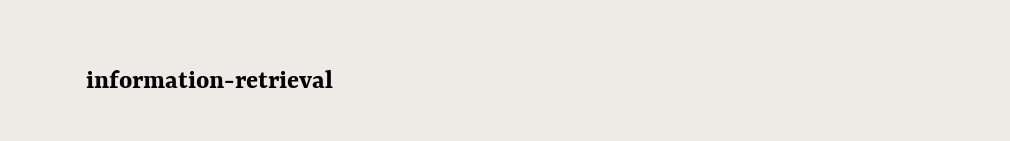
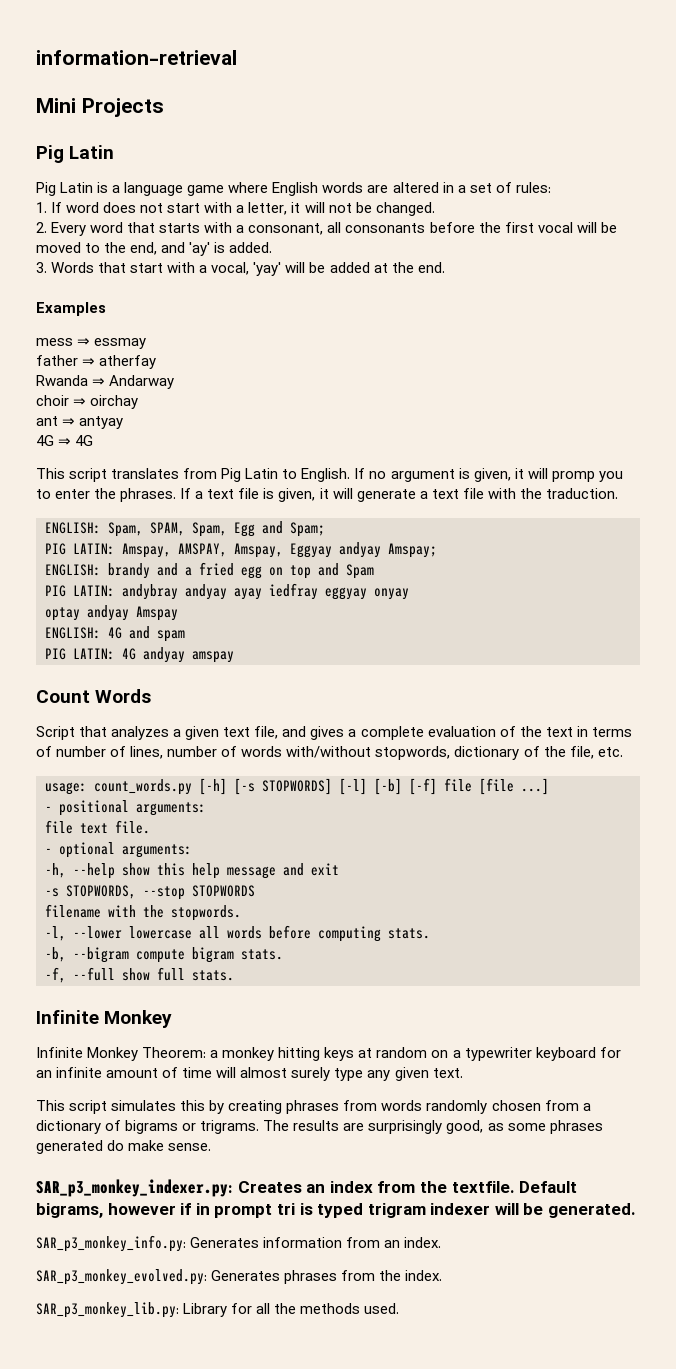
(333, 79) none -> [36,98,164,117] [36,145,115,163] [36,182,551,196] [36,202,435,216] [36,222,617,236] [36,242,273,256] [36,262,445,276] [36,302,106,316] [36,338,147,349] [36,355,157,369] [36,375,175,389] [36,395,139,409] [36,416,124,429] [36,435,94,446] [36,468,623,482] [36,488,618,502] [45,521,325,537] [45,542,437,558] [45,562,374,579] [45,583,409,600] [45,605,178,621] [45,626,185,642] [45,647,234,663] [36,689,152,703] [36,726,632,740] [36,746,623,760] [45,778,549,795] [45,800,206,816] [45,820,150,834] [45,842,192,858] [45,863,339,879] [45,885,255,900] [45,904,241,921] [45,925,430,942] [45,947,283,963] [45,967,234,983] [36,1010,173,1028] [36,1047,621,1061] [36,1067,463,1081] [36,1100,591,1114] [36,1120,603,1134] [36,1140,212,1154] [36,1179,578,1197] [36,1203,637,1218] [36,1235,442,1252] [36,1269,443,1285] [36,1302,400,1318] // Mini Projects // Pig Latin // Pig Latin is a language game where English words are altered in a set of rules: // 1. If word does not start with a letter, it will not be changed. // 2. Every word that starts with a consonant, all consonants before the first vocal will be moved to the end, and 'ay' is added. // 3. Words that start with a vocal, 'yay' will be added at the end. // Examples // mess ⇒ essmay // father ⇒ atherfay // Rwanda ⇒ Andarway // choir ⇒ oirchay // ant ⇒ antyay // 4G ⇒ 4G // This script translates from Pig Latin to English. If no argument is given, it will promp you to enter the phrases. If a text file is given, it will generate a text file with the traduction. // ENGLISH: Spam, SPAM, Spam, Egg and Spam; // PIG LATIN: Amspay, AMSPAY, Amspay, Eggyay andyay Amspay; // ENGLISH: brandy and a fried egg on top and Spam // PIG LATIN: andybray andyay ayay iedfray eggyay onyay // optay andyay Amspay // ENGLISH: 4G and spam // PIG LATIN: 4G andyay amspay // Count Words // Script that analyzes a given text file, and gives a complete evaluation of the text in terms of number of lines, number of words with/without stopwords, dictionary of the file, etc. // usage: count_words.py [-h] [-s STOPWORDS] [-l] [-b] [-f] file [file ...] // - positional arguments: // file text file. // - optional arguments: // -h, --help show this help message and exit // -s STOPWORDS, --stop STOPWORDS // filename with the stopwords. // -l, --lower lowercase all words before computing stats. // -b, --bigram compute bigram stats. // -f, --full show full stats. // Infinite Monkey // Infinite Monkey Theorem: a monkey hitting keys at random on a typewriter keyboard for an infinite amount of time will almost surely type any given text. // This script simulates this by creating phrases from words randomly chosen from a dictionary of bigrams or trigrams. The results are surprisingly good, as some phrases generated do make sense. // SAR_p3_monkey_indexer.py: Creates an index from the textfile. Default bigrams, however if in prompt tri is typed trigram indexer will be generated. // SAR_p3_monkey_info.py: Generates information from an index. // SAR_p3_monkey_evolved.py: Generates phrases from the index. // SAR_p3_monkey_lib.py: Library for all the methods used.

